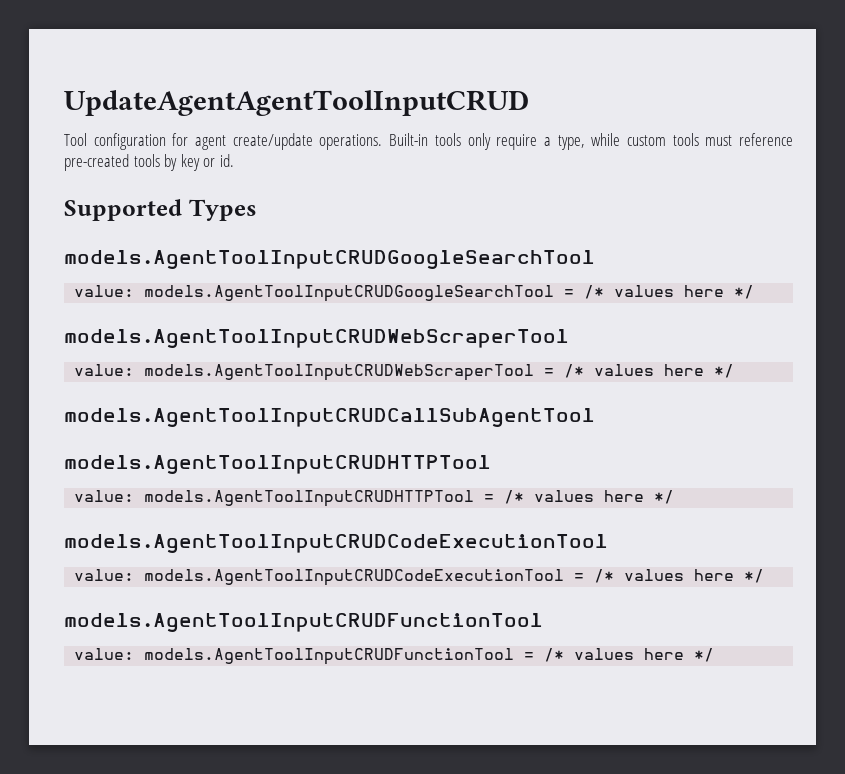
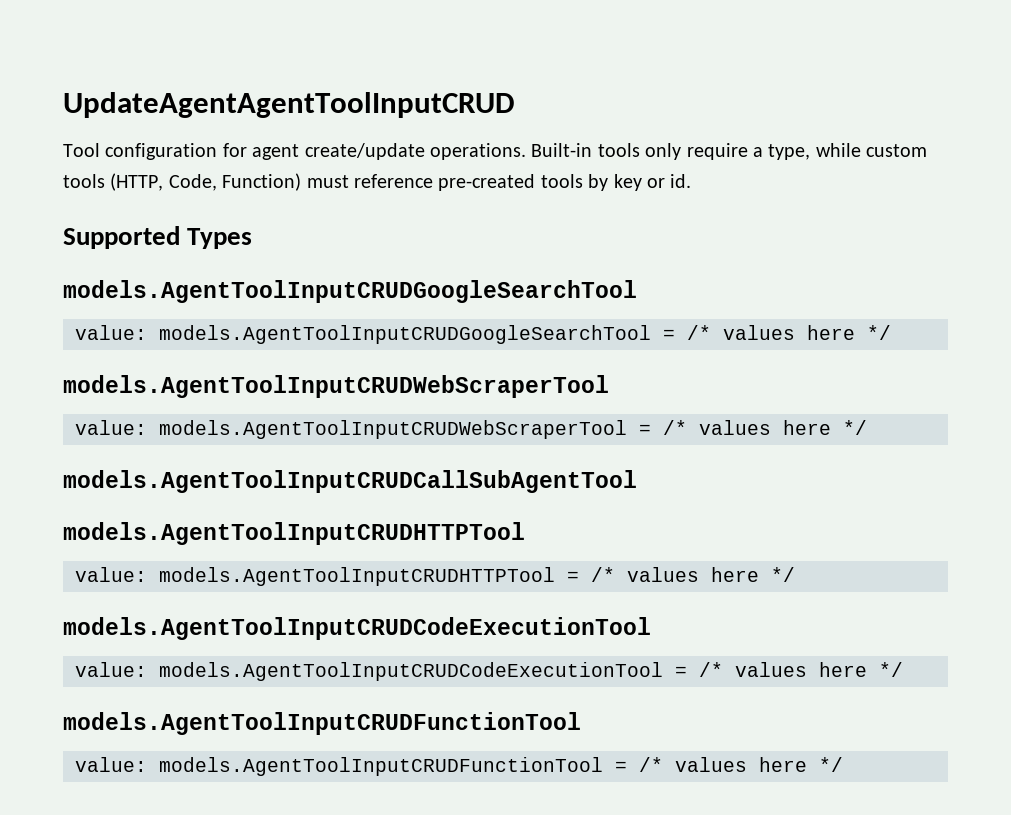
(699, 139) none -> [110,173,302,191] (HTTP, Code, Function)

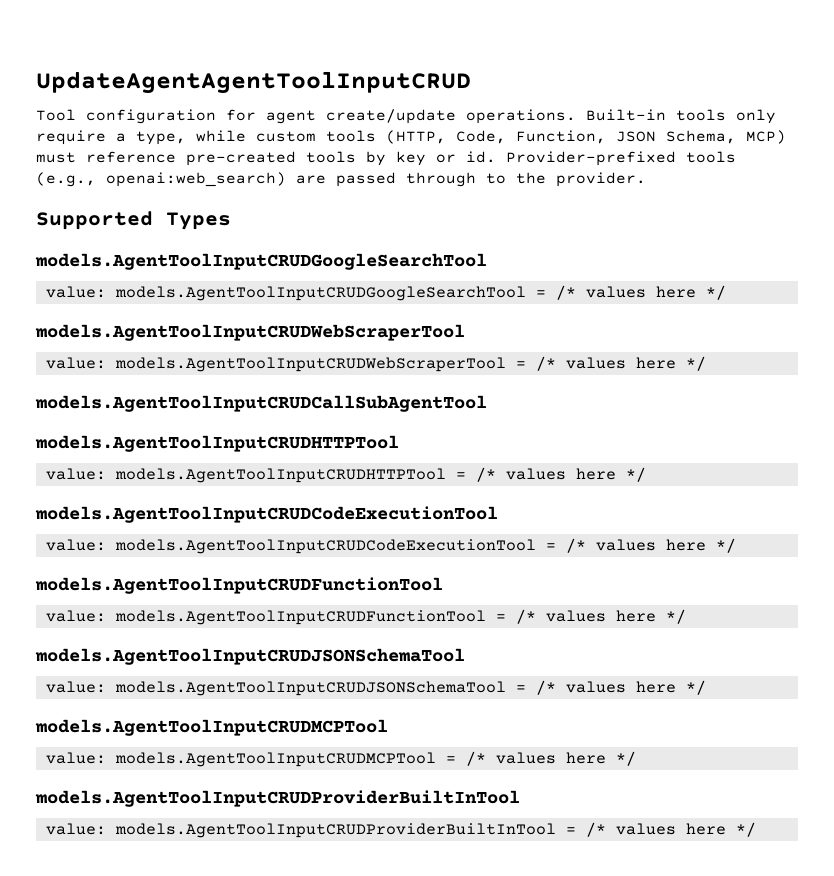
[222,173,302,191] Function) -> [516,130,786,144] Function, JSON Schema, MCP)
(692, 181) none -> [506,151,736,166] [36,172,646,187] Provider-prefixed tools (e.g., openai:web_search) are passed through to the provider.
(843, 764) none -> [35,648,465,665] [45,680,706,696] [35,719,388,736] [45,751,636,767] [35,790,520,807] [45,822,756,838] // models.AgentToolInputCRUDJSONSchemaTool // value: models.AgentToolInputCRUDJSONSchemaTool = /* values here */ // models.AgentToolInputCRUDMCPTool // value: models.AgentToolInputCRUDMCPTool = /* values here */ // models.AgentToolInputCRUDProviderBuiltInTool // value: models.AgentToolInputCRUDProviderBuiltInTool = /* values here */

